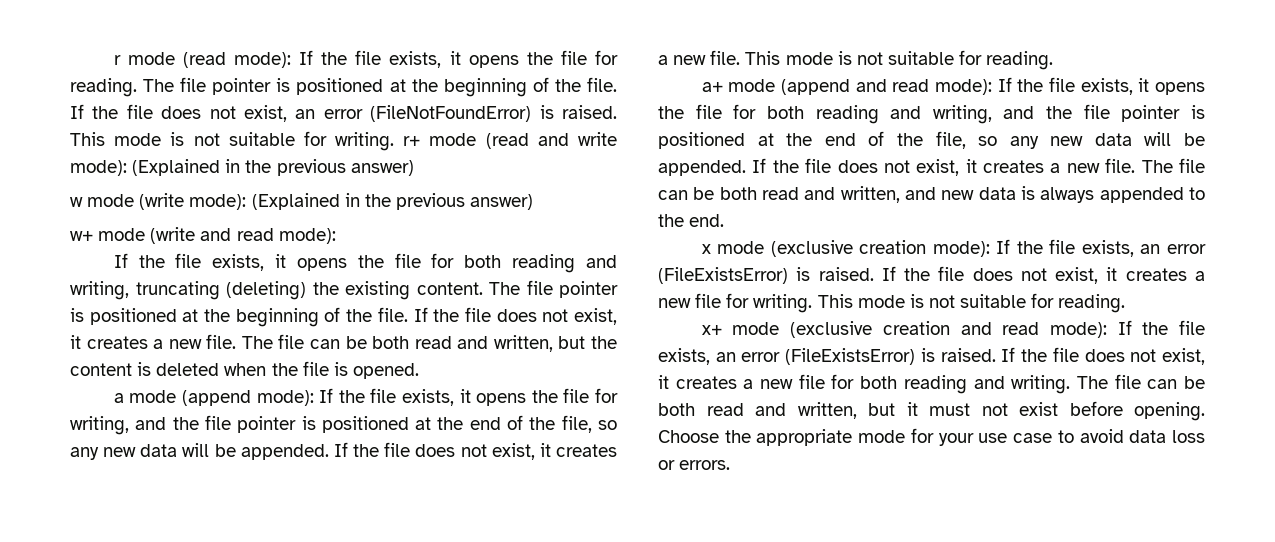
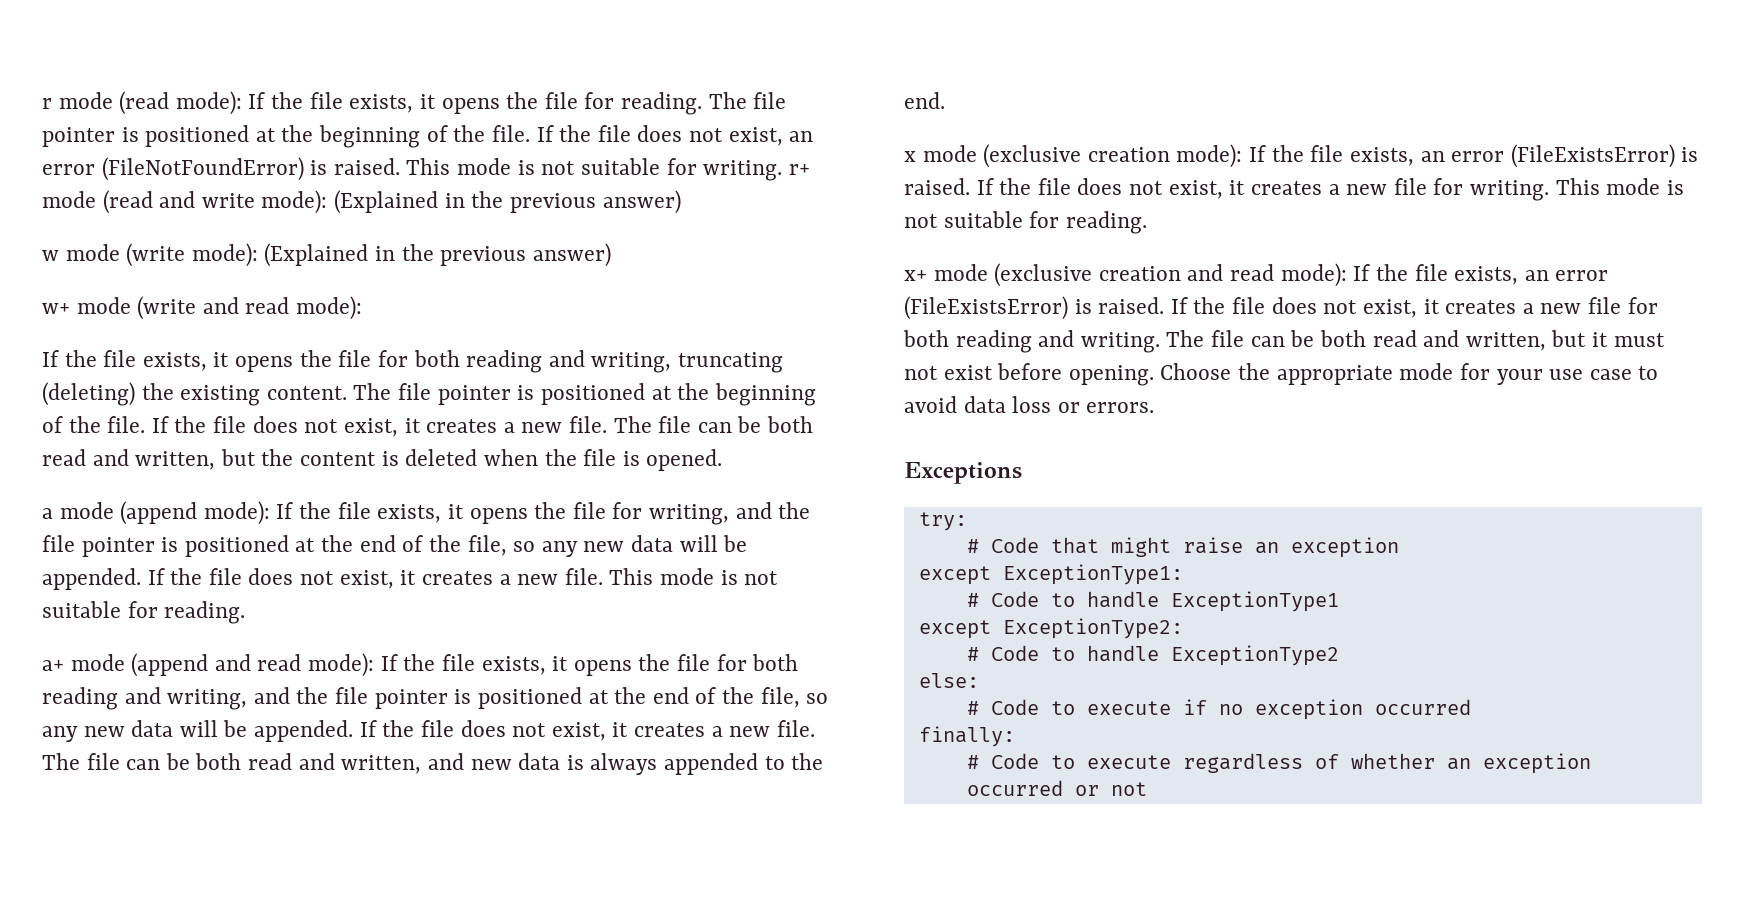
(731, 465) none -> [904,462,1022,484] [918,512,967,531] [966,537,1399,558] [918,564,1183,585] [966,591,1339,612] [918,618,1183,639] [966,645,1339,666] [918,673,979,688] [966,699,1471,720] [918,726,1015,747] [966,753,1591,774] [966,780,1147,796] // Exceptions // try: // # Code that might raise an exception // except ExceptionType1: // # Code to handle ExceptionType1 // except ExceptionType2: // # Code to handle ExceptionType2 // else: // # Code to execute if no exception occurred // finally: // # Code to execute regardless of whether an exception occurred or not

